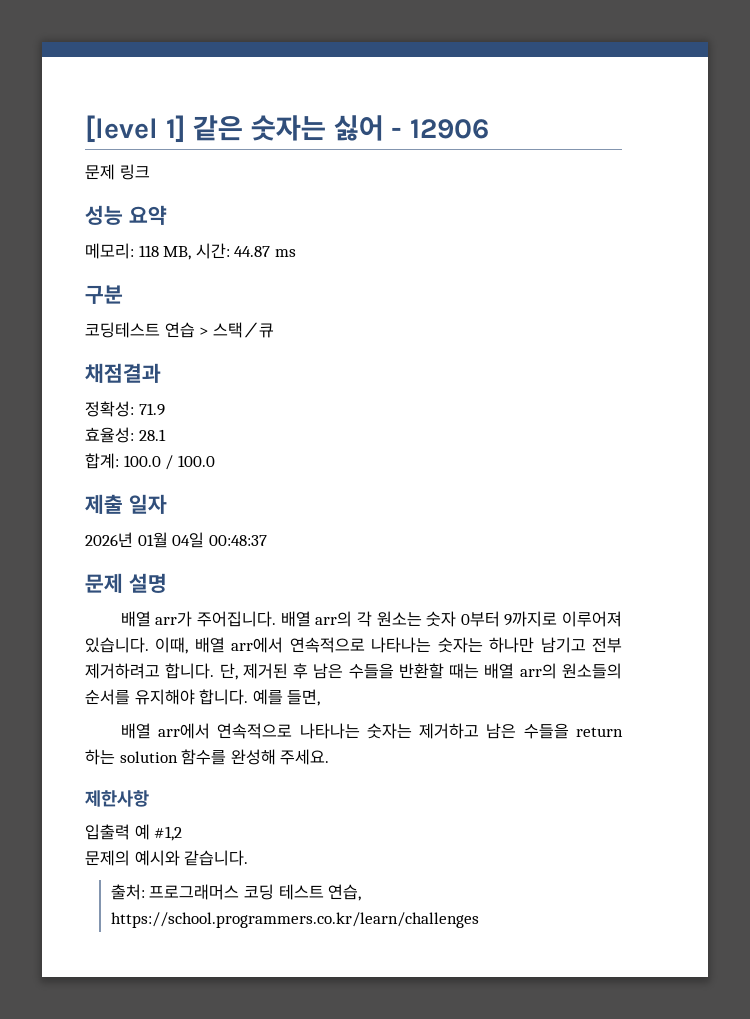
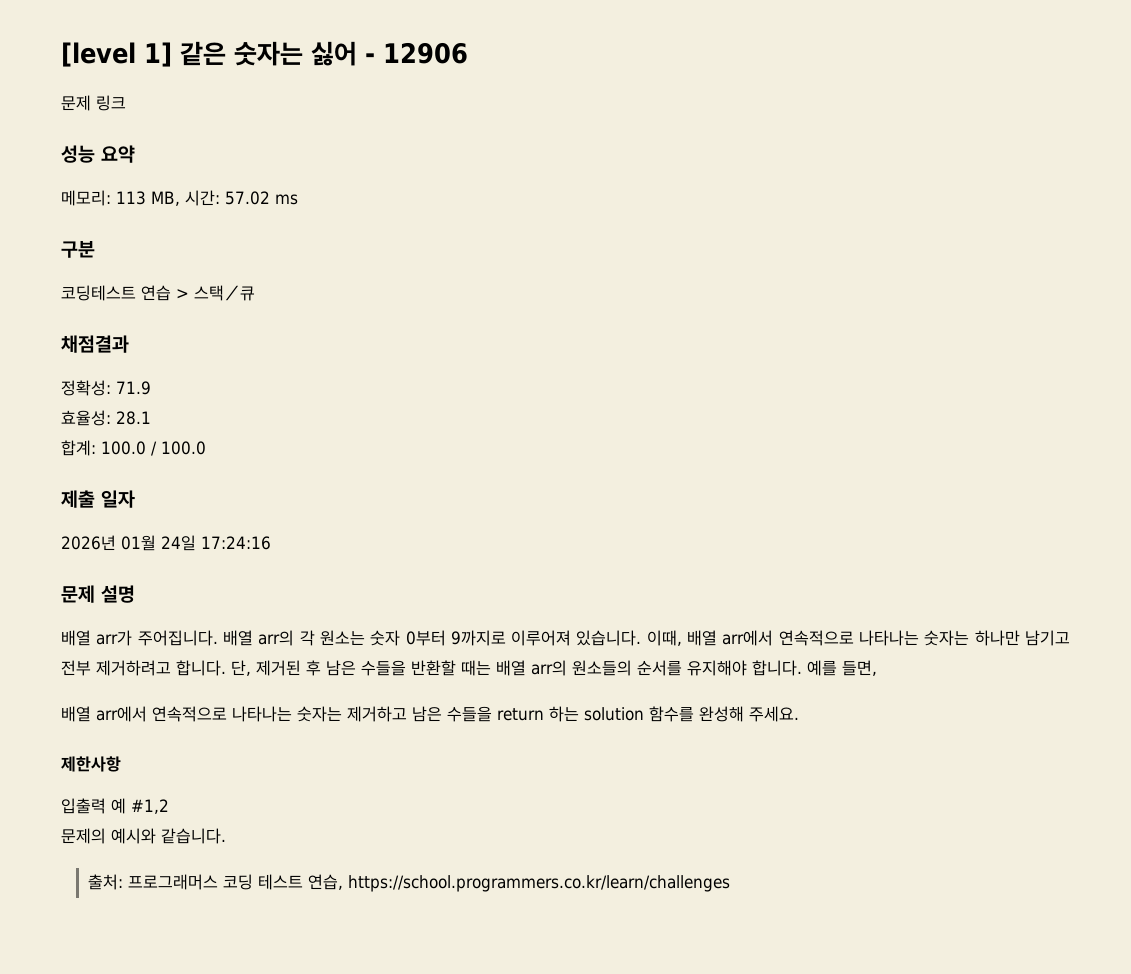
[138,245,159,257] 118 -> [116,191,146,205] 113
[234,246,271,257] 44.87 -> [225,191,270,205] 57.02
[172,532,267,548] 04일 00:48:37 -> [161,535,271,551] 24일 17:24:16

